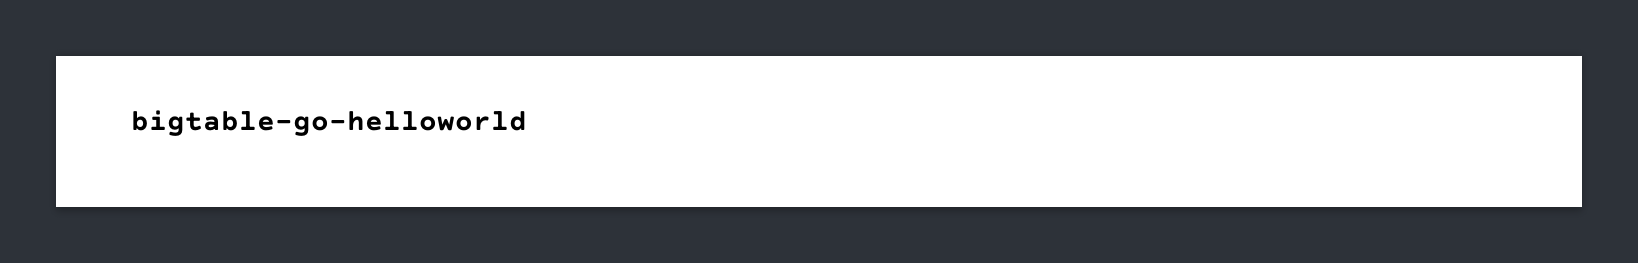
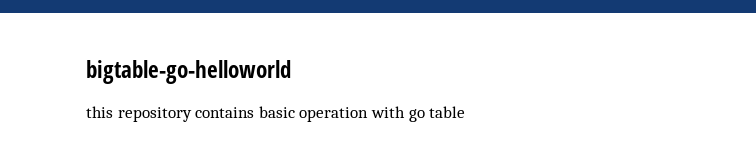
(527, 123) none -> [86,106,466,122] // this repository contains basic operation with go table

